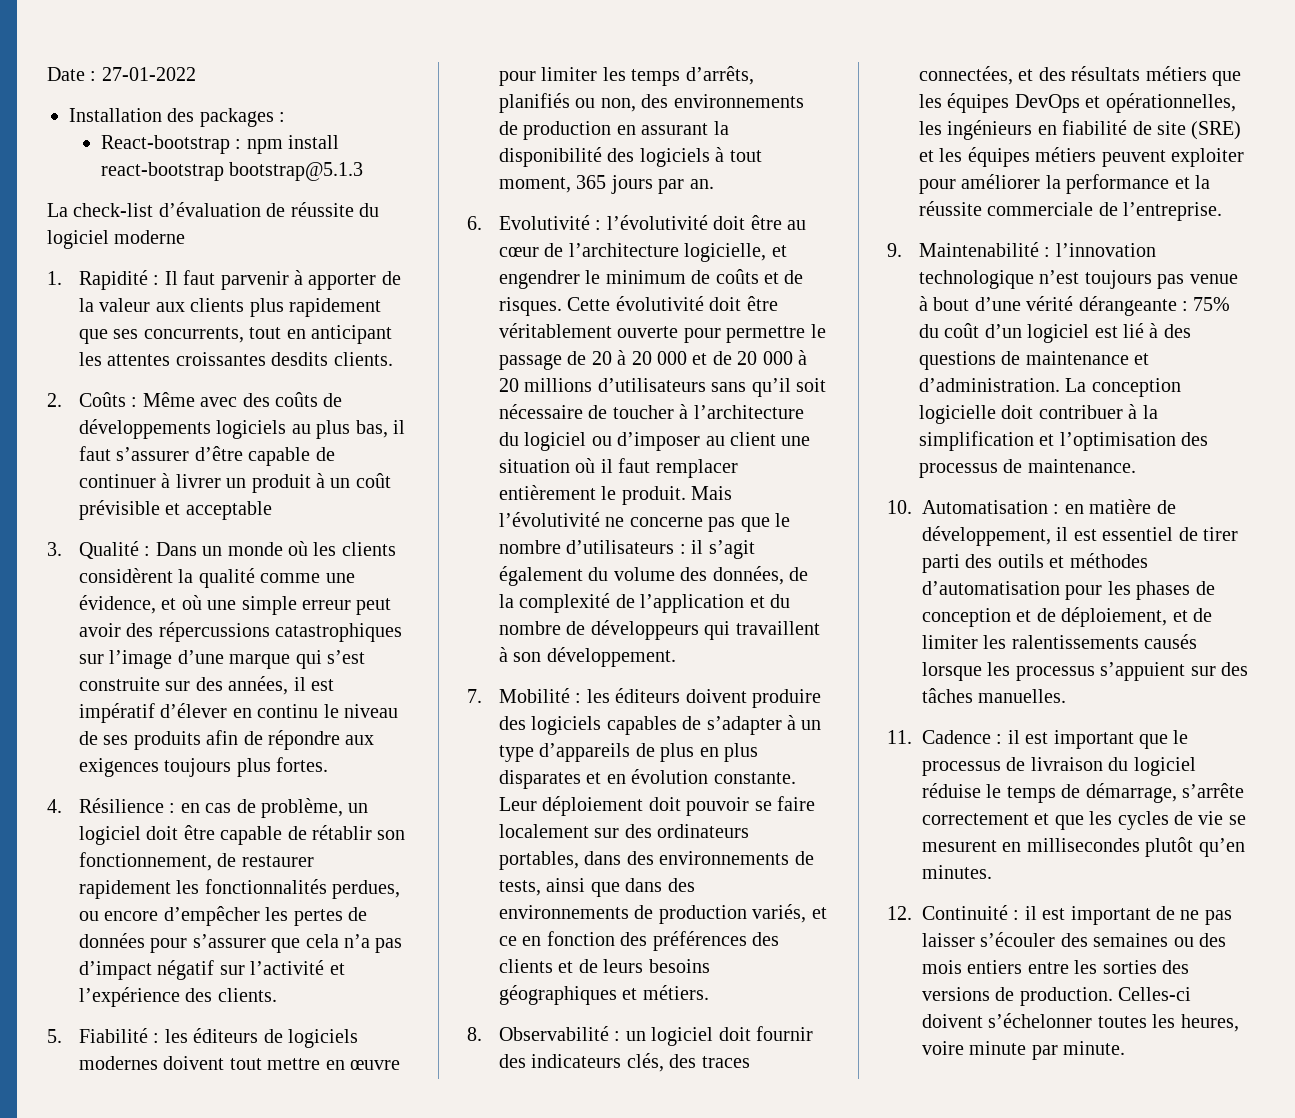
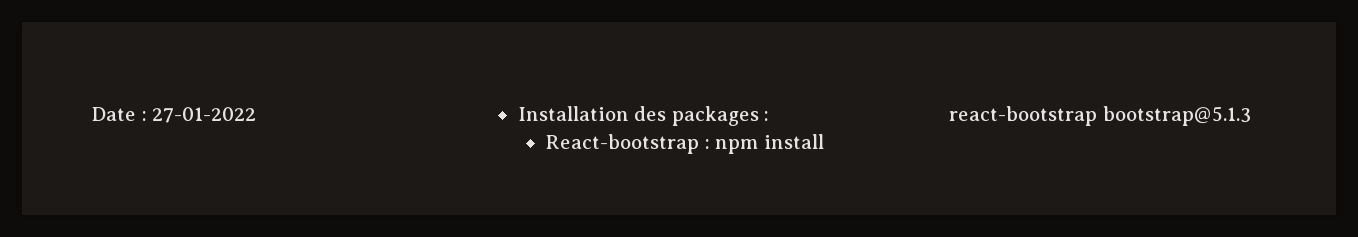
[47,202,379,217] [47,230,186,249] [47,270,401,290] [79,298,382,317] [79,325,393,344] [79,352,393,366] [47,392,343,407] [79,419,406,439] [79,446,335,466] [79,473,391,493] [79,500,272,520] [47,541,396,559] [79,568,355,588] [79,595,392,615] [79,622,403,642] [79,650,366,669] [79,676,335,695] [79,703,399,723] [79,730,375,750] [79,757,329,777] [47,798,369,818] [79,825,406,845] [79,852,314,871] [79,879,401,899] [79,906,368,926] [79,933,403,953] [79,960,345,980] [79,987,277,1007] [47,1028,359,1048] [79,1056,401,1070] [499,66,754,86] [499,93,804,113] [499,121,729,140] [499,147,762,167] [499,175,714,194] [467,215,807,230] [499,243,787,262] [499,269,804,289] [499,296,778,316] [499,323,826,343] [499,350,808,370] [499,378,827,397] [499,404,804,419] [499,432,811,451] [499,458,738,478] [499,485,733,505] [499,512,791,532] [499,540,755,559] [499,566,809,586] [499,593,791,613] [499,620,820,640] [499,647,676,667] [467,688,822,708] [499,715,822,735] [499,743,759,762] [499,769,796,789] [499,796,816,816] [499,824,750,838] [499,851,814,870] [499,878,695,897] [499,904,827,924] [499,931,780,951] [499,959,710,973] [499,985,709,1005] [467,1026,814,1046] [499,1053,750,1072] [919,66,1242,86] [919,93,1236,113] [919,120,1242,140] [919,147,1245,167] [919,174,1211,194] [919,201,1223,221] [887,242,1156,257] [919,270,1238,289] [919,296,1231,316] [919,323,1191,343] [919,351,1150,370] [919,378,1181,397] [919,404,1158,424] [919,431,1209,451] [919,459,1136,478] [887,499,1176,514] [922,526,1238,546] [922,553,1148,573] [922,581,1215,600] [922,607,1212,627] [922,634,1198,649] [922,662,1248,681] [922,688,1067,703] [887,730,1189,749] [922,757,1196,776] [922,783,1244,803] [922,811,1246,830] [922,837,1245,857] [922,865,992,879] [887,905,1232,925] [922,932,1226,947] [922,960,1189,974] [922,987,1192,1006] [922,1013,1239,1032] [922,1041,1126,1060] // La check-list d’évaluation de réussite du logiciel moderne // 1. Rapidité : Il faut parvenir à apporter de la valeur aux clients plus rapidement que ses concurrents, tout en anticipant les attentes croissantes desdits clients. // 2. Coûts : Même avec des coûts de développements logiciels au plus bas, il faut s’assurer d’être capable de continuer à livrer un produit à un coût prévisible et acceptable // 3. Qualité : Dans un monde où les clients considèrent la qualité comme une évidence, et où une simple erreur peut avoir des répercussions catastrophiques sur l’image d’une marque qui s’est construite sur des années, il est impératif d’élever en continu le niveau de ses produits afin de répondre aux exigences toujours plus fortes. // 4. Résilience : en cas de problème, un logiciel doit être capable de rétablir son fonctionnement, de restaurer rapidement les fonctionnalités perdues, ou encore d’empêcher les pertes de données pour s’assurer que cela n’a pas d’impact négatif sur l’activité et l’expérience des clients. // 5. Fiabilité : les éditeurs de logiciels modernes doivent tout mettre en œuvre pour limiter les temps d’arrêts, planifiés ou non, des environnements de production en assurant la disponibilité des logiciels à tout moment, 365 jours par an. // 6. Evolutivité : l’évolutivité doit être au cœur de l’architecture logicielle, et engendrer le minimum de coûts et de risques. Cette évolutivité doit être véritablement ouverte pour permettre le passage de 20 à 20 000 et de 20 000 à 20 millions d’utilisateurs sans qu’il soit nécessaire de toucher à l’architecture du logiciel ou d’imposer au client une situation où il faut remplacer entièrement le produit. Mais l’évolutivité ne concerne pas que le nombre d’utilisateurs : il s’agit également du volume des données, de la complexité de l’application et du nombre de développeurs qui travaillent à son développement. // 7. Mobilité : les éditeurs doivent produire des logiciels capables de s’adapter à un type d’appareils de plus en plus disparates et en évolution constante. Leur déploiement doit pouvoir se faire localement sur des ordinateurs portables, dans des environnements de tests, ainsi que dans des environnements de production variés, et ce en fonction des préférences des clients et de leurs besoins géographiques et métiers. // 8. Observabilité : un logiciel doit fournir des indicateurs clés, des traces connectées, et des résultats métiers que les équipes DevOps et opérationnelles, les ingénieurs en fiabilité de site (SRE) et les équipes métiers peuvent exploiter pour améliorer la performance et la réussite commerciale de l’entreprise. // 9. Maintenabilité : l’innovation technologique n’est toujours pas venue à bout d’une vérité dérangeante : 75% du coût d’un logiciel est lié à des questions de maintenance et d’administration. La conception logicielle doit contribuer à la simplification et l’optimisation des processus de maintenance. // 10. Automatisation : en matière de développement, il est essentiel de tirer parti des outils et méthodes d’automatisation pour les phases de conception et de déploiement, et de limiter les ralentissements causés lorsque les processus s’appuient sur des tâches manuelles. // 11. Cadence : il est important que le processus de livraison du logiciel réduise le temps de démarrage, s’arrête correctement et que les cycles de vie se mesurent en millisecondes plutôt qu’en minutes. // 12. Continuité : il est important de ne pas laisser s’écouler des semaines ou des mois entiers entre les sorties des versions de production. Celles-ci doivent s’échelonner toutes les heures, voire minute par minute. -> (1251, 116) none

